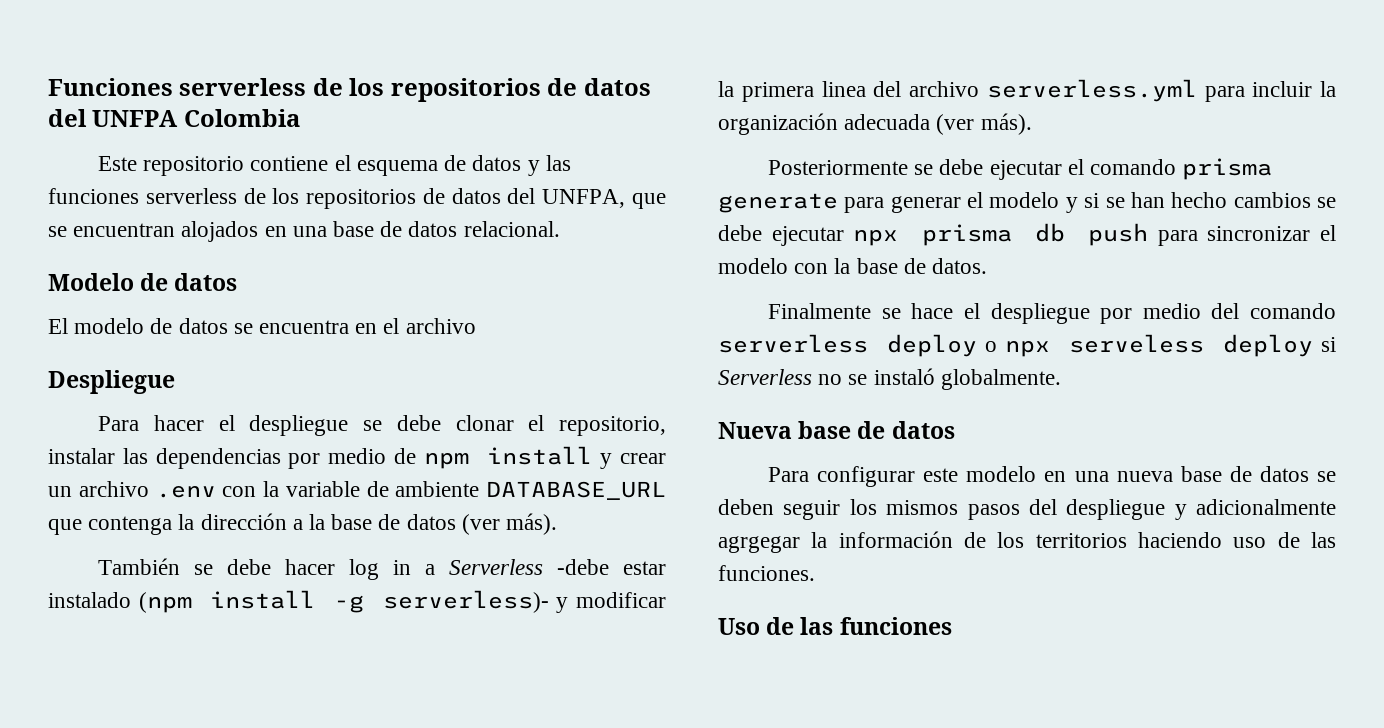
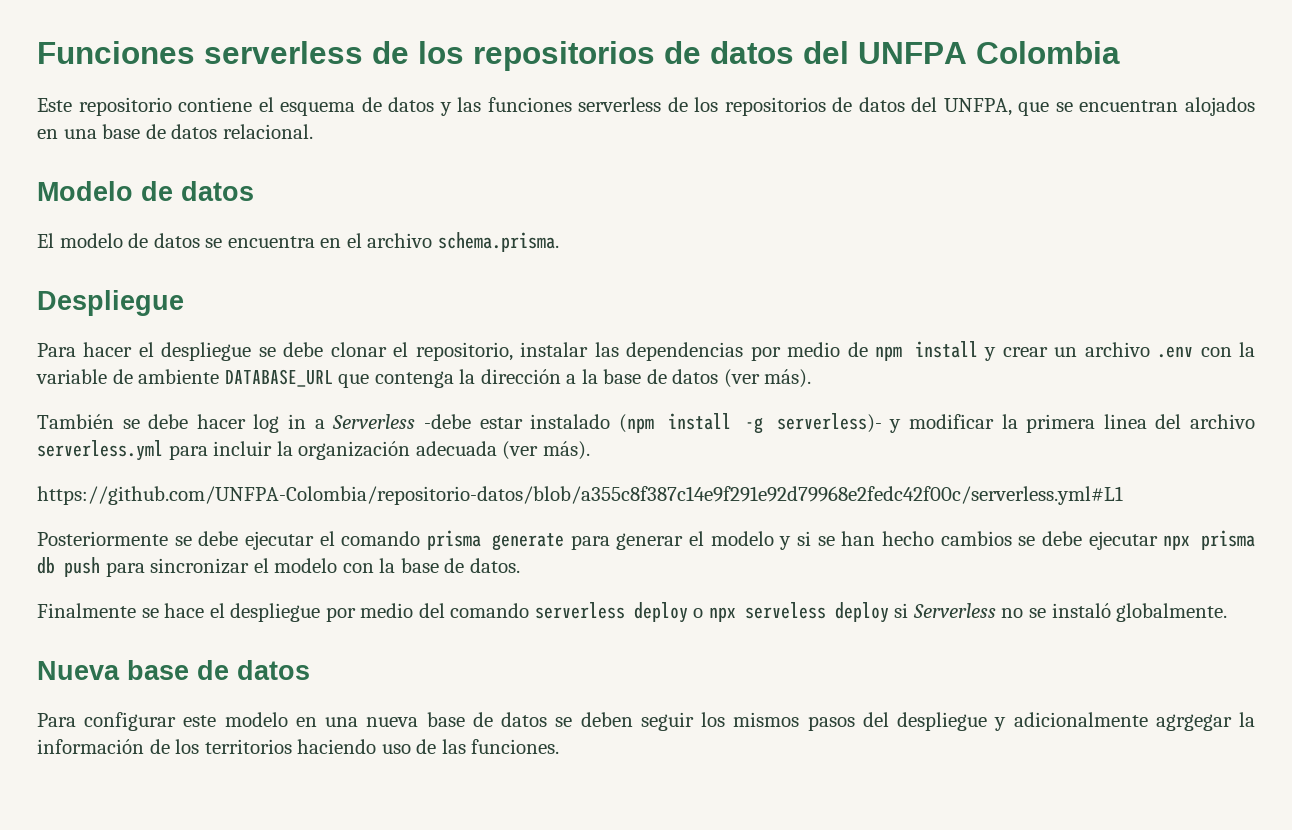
(476, 326) none -> [437,232,559,252] schema.prisma.
(1032, 124) none -> [37,486,1123,505] // https://github.com/UNFPA-Colombia/repositorio-datos/blob/a355c8f387c14e9f291e92d79968e2fedc42f00c/serverless.yml#L1
[718,617,952,635] // Uso de las funciones -> (560, 746) none

